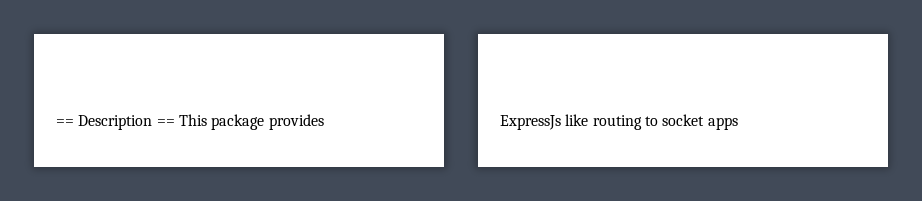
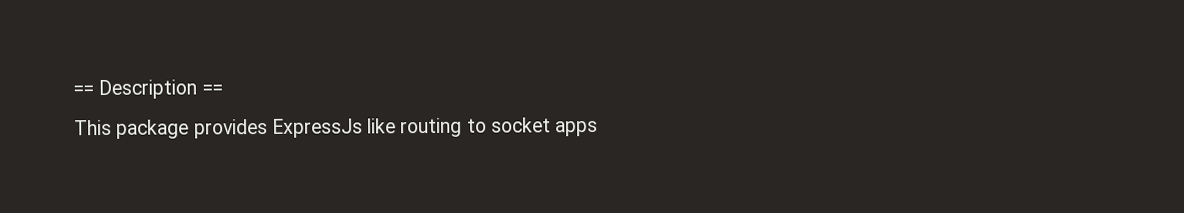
(175, 122) none -> (223, 89) //

